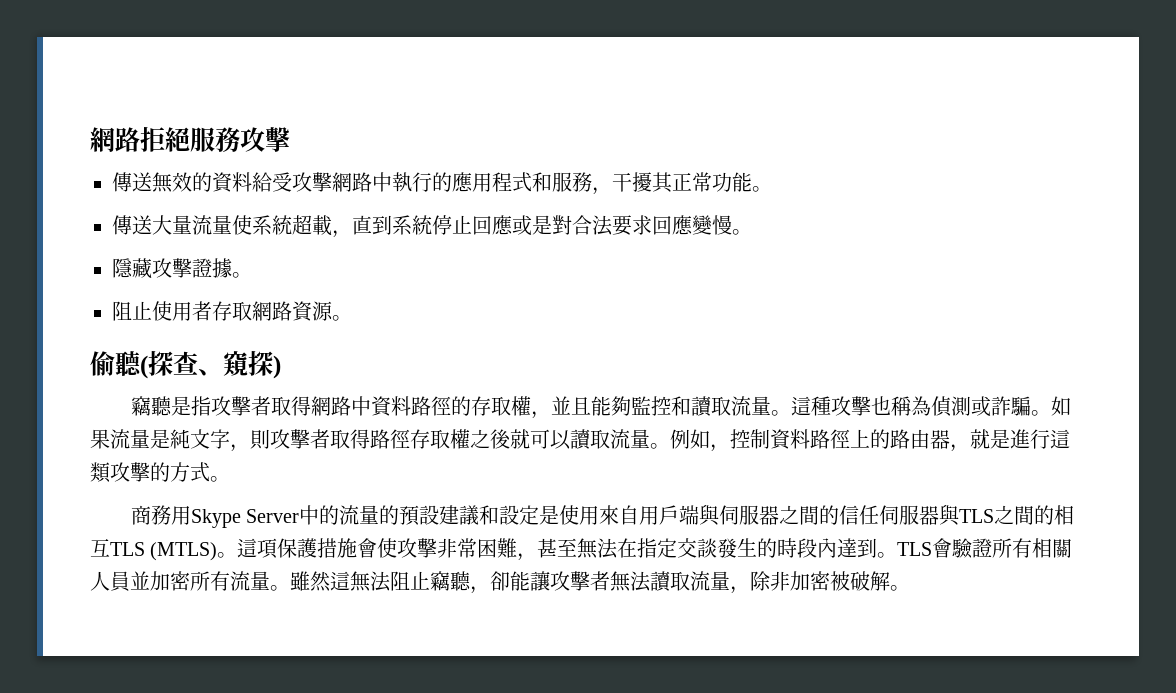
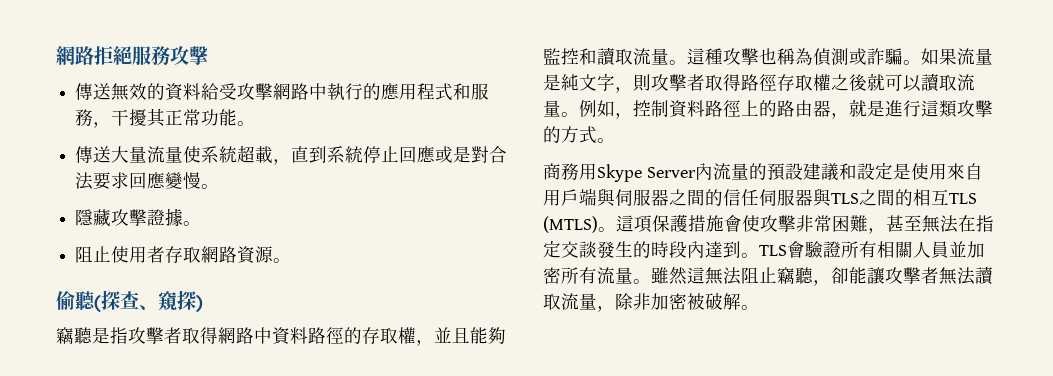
[299,505,340,525] 中的 -> [694,163,713,180] 內

